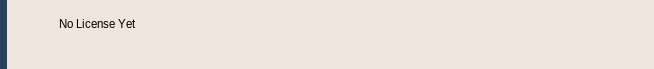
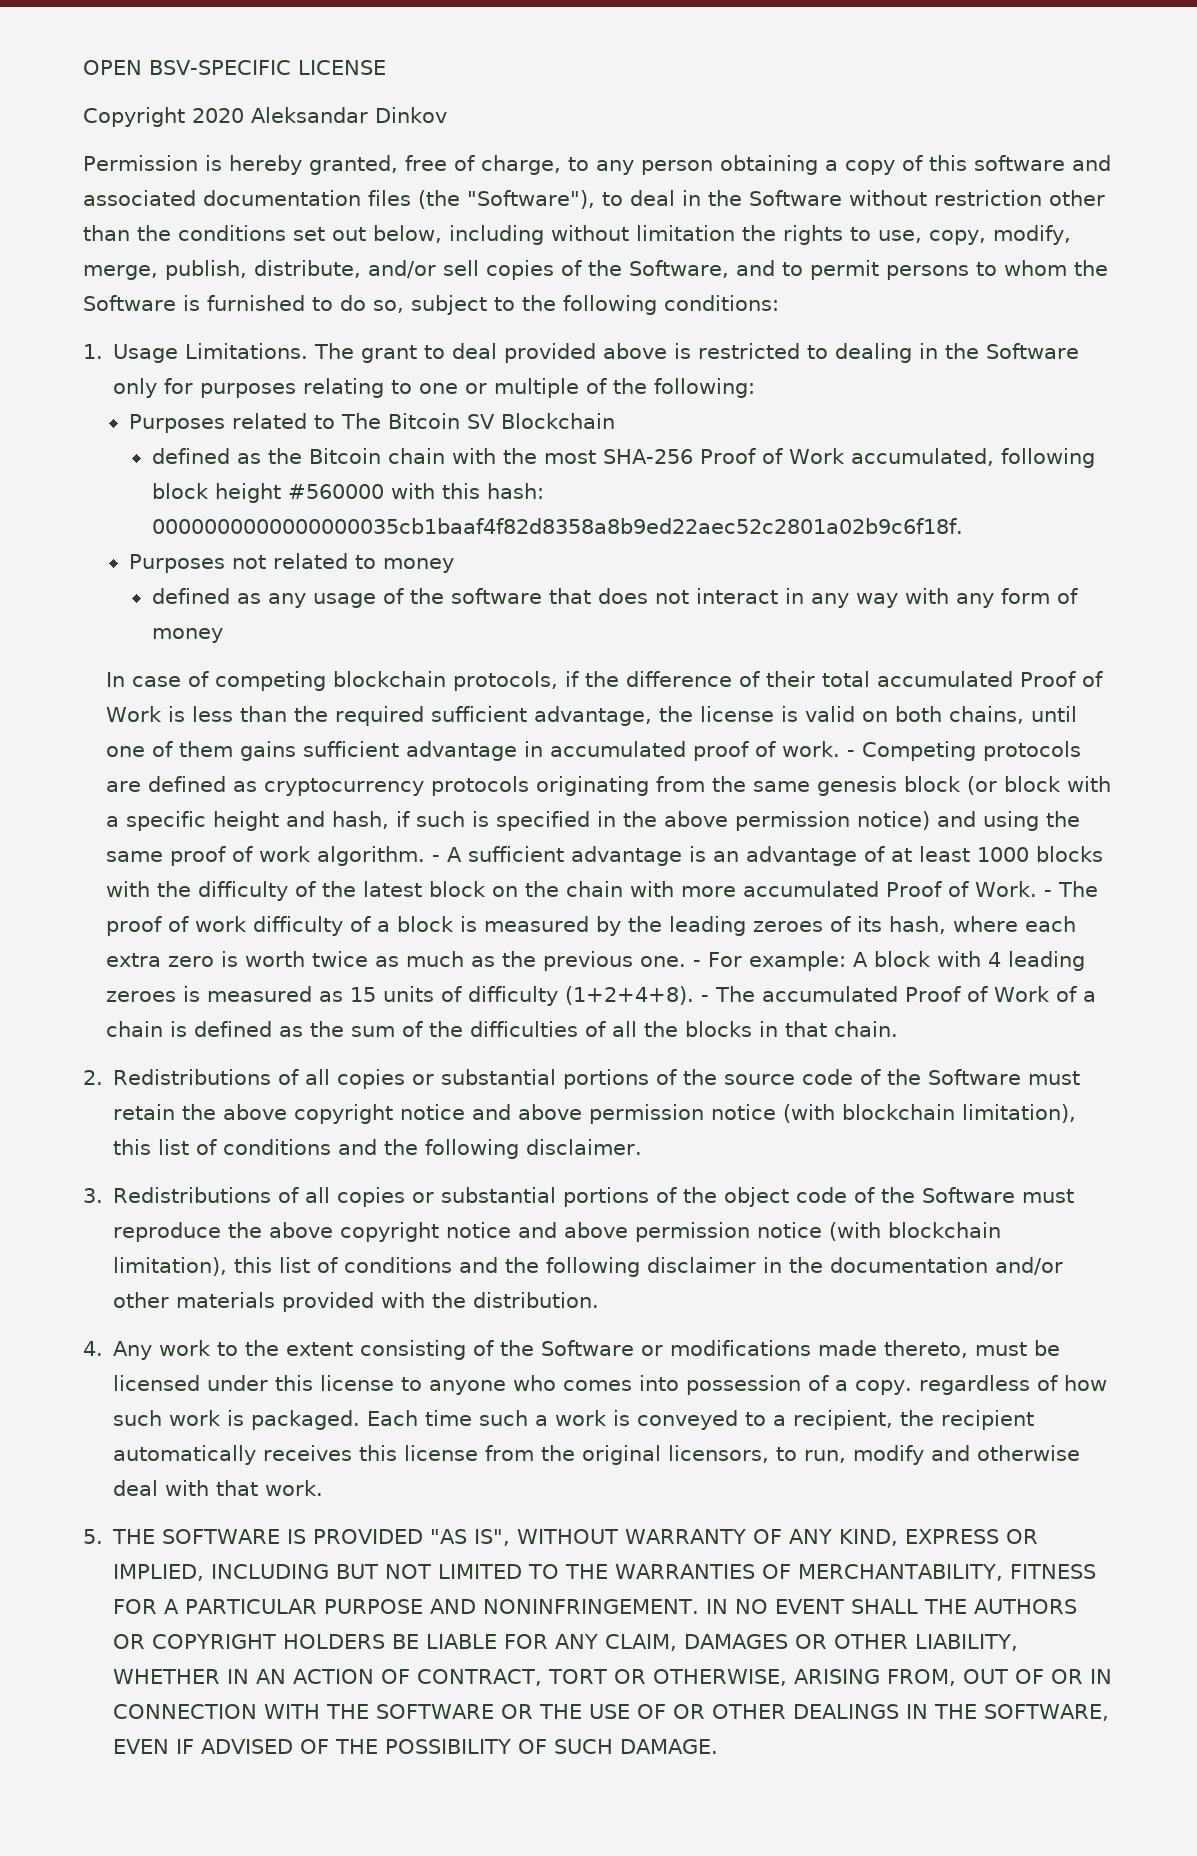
[59,19,137,28] No License Yet -> [83,60,386,75] [83,107,447,127] [83,155,1111,175] [83,190,1105,209] [83,225,1071,245] [83,260,1108,280] [83,295,779,315] [83,343,1080,363] [113,378,756,398] [128,413,615,433] [151,448,1095,468] [151,483,544,503] [151,518,963,534] [128,553,454,573] [151,588,1078,608] [151,628,223,643] [106,671,1104,691] [106,706,1078,726] [106,741,1082,761] [106,776,1112,796] [106,811,1081,831] [106,846,1104,866] [106,881,1099,901] [106,916,1077,936] [106,951,1086,971] [106,986,1097,1006] [106,1021,899,1037] [83,1069,1081,1089] [113,1104,1077,1124] [113,1139,643,1159] [83,1187,1075,1207] [113,1222,1002,1242] [113,1257,1064,1277] [113,1292,600,1312] [83,1340,1061,1360] [113,1375,1108,1395] [113,1410,1035,1430] [113,1445,1081,1465] [113,1480,324,1496] [83,1529,1039,1546] [113,1564,1097,1581] [113,1599,1078,1614] [113,1634,1019,1651] [113,1669,1113,1686] [113,1704,1110,1721] [113,1739,719,1754] OPEN BSV-SPECIFIC LICENSE // Copyright 2020 Aleksandar Dinkov // Permission is hereby granted, free of charge, to any person obtaining a copy of this software and associated documentation files (the "Software"), to deal in the Software without restriction other than the conditions set out below, including without limitation the rights to use, copy, modify, merge, publish, distribute, and/or sell copies of the Software, and to permit persons to whom the Software is furnished to do so, subject to the following conditions: // 1. Usage Limitations. The grant to deal provided above is restricted to dealing in the Software only for purposes relating to one or multiple of the following: // Purposes related to The Bitcoin SV Blockchain // defined as the Bitcoin chain with the most SHA-256 Proof of Work accumulated, following block height #560000 with this hash: 0000000000000000035cb1baaf4f82d8358a8b9ed22aec52c2801a02b9c6f18f. // Purposes not related to money // defined as any usage of the software that does not interact in any way with any form of money // In case of competing blockchain protocols, if the difference of their total accumulated Proof of Work is less than the required sufficient advantage, the license is valid on both chains, until one of them gains sufficient advantage in accumulated proof of work. - Competing protocols are defined as cryptocurrency protocols originating from the same genesis block (or block with a specific height and hash, if such is specified in the above permission notice) and using the same proof of work algorithm. - A sufficient advantage is an advantage of at least 1000 blocks with the difficulty of the latest block on the chain with more accumulated Proof of Work. - The proof of work difficulty of a block is measured by the leading zeroes of its hash, where each extra zero is worth twice as much as the previous one. - For example: A block with 4 leading zeroes is measured as 15 units of difficulty (1+2+4+8). - The accumulated Proof of Work of a chain is defined as the sum of the difficulties of all the blocks in that chain. // 2. Redistributions of all copies or substantial portions of the source code of the Software must retain the above copyright notice and above permission notice (with blockchain limitation), this list of conditions and the following disclaimer. // 3. Redistributions of all copies or substantial portions of the object code of the Software must reproduce the above copyright notice and above permission notice (with blockchain limitation), this list of conditions and the following disclaimer in the documentation and/or other materials provided with the distribution. // 4. Any work to the extent consisting of the Software or modifications made thereto, must be licensed under this license to anyone who comes into possession of a copy. regardless of how such work is packaged. Each time such a work is conveyed to a recipient, the recipient automatically receives this license from the original licensors, to run, modify and otherwise deal with that work. // 5. THE SOFTWARE IS PROVIDED "AS IS", WITHOUT WARRANTY OF ANY KIND, EXPRESS OR IMPLIED, INCLUDING BUT NOT LIMITED TO THE WARRANTIES OF MERCHANTABILITY, FITNESS FOR A PARTICULAR PURPOSE AND NONINFRINGEMENT. IN NO EVENT SHALL THE AUTHORS OR COPYRIGHT HOLDERS BE LIABLE FOR ANY CLAIM, DAMAGES OR OTHER LIABILITY, WHETHER IN AN ACTION OF CONTRACT, TORT OR OTHERWISE, ARISING FROM, OUT OF OR IN CONNECTION WITH THE SOFTWARE OR THE USE OF OR OTHER DEALINGS IN THE SOFTWARE, EVEN IF ADVISED OF THE POSSIBILITY OF SUCH DAMAGE.

